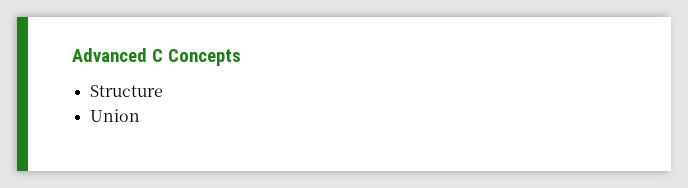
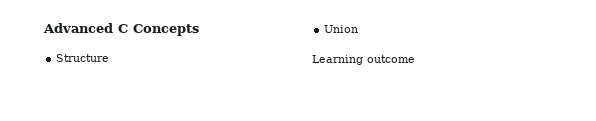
(140, 115) none -> [312,55,415,65] // Learning outcome

